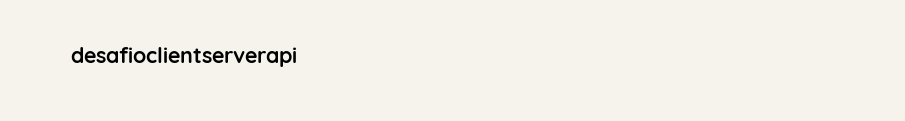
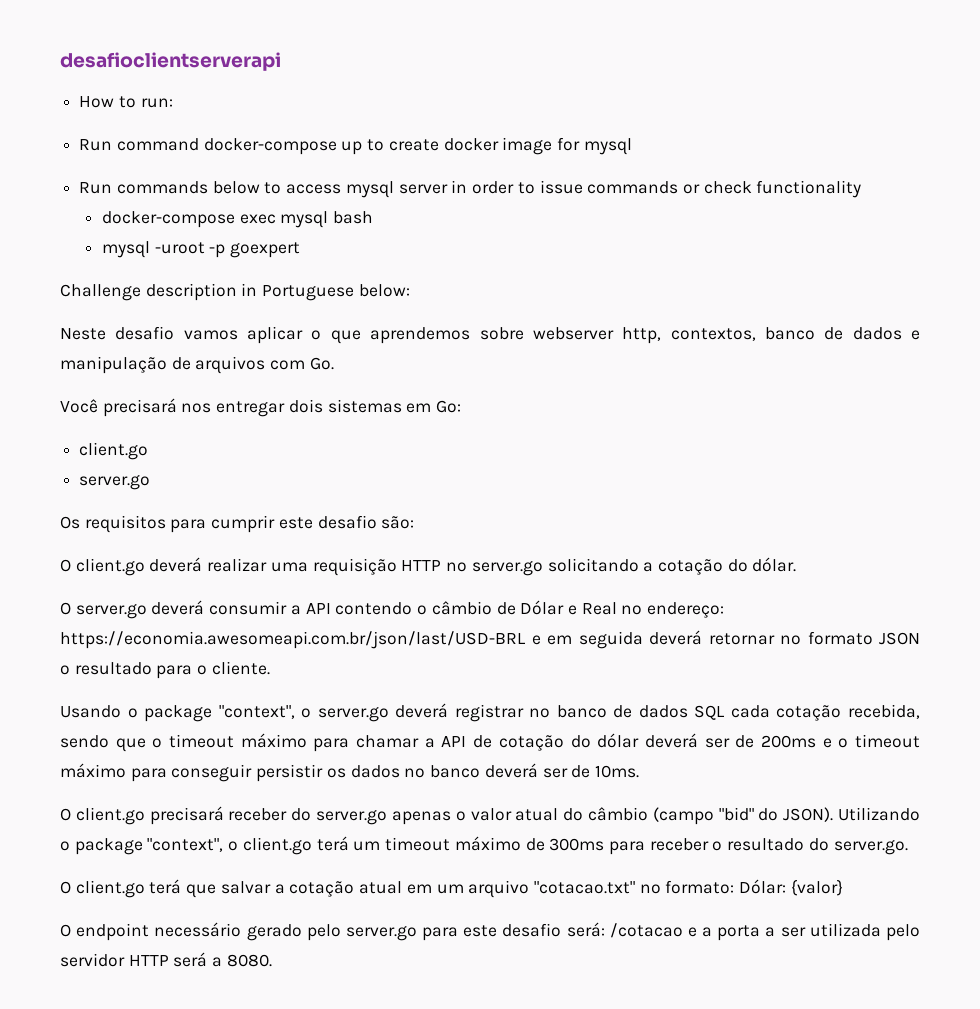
(297, 57) none -> [79,96,173,108] [79,137,632,155] [79,180,862,198] [102,211,374,228] [102,241,301,258] [60,283,410,301] [60,326,921,344] [60,356,334,374] [60,398,462,417] [79,442,149,460] [79,475,151,490] [60,515,415,533] [60,557,797,576] [60,600,725,619] [60,630,920,649] [60,661,270,679] [60,703,920,722] [60,733,921,752] [60,763,639,782] [60,806,920,825] [60,836,908,855] [60,879,843,898] [60,922,920,941] [60,952,272,967] // How to run: // Run command docker-compose up to create docker image for mysql // Run commands below to access mysql server in order to issue commands or check functionality // docker-compose exec mysql bash // mysql -uroot -p goexpert // Challenge description in Portuguese below: // Neste desafio vamos aplicar o que aprendemos sobre webserver http, contextos, banco de dados e manipulação de arquivos com Go. // Você precisará nos entregar dois sistemas em Go: // client.go // server.go // Os requisitos para cumprir este desafio são: // O client.go deverá realizar uma requisição HTTP no server.go solicitando a cotação do dólar. // O server.go deverá consumir a API contendo o câmbio de Dólar e Real no endereço: https://economia.awesomeapi.com.br/json/last/USD-BRL e em seguida deverá retornar no formato JSON o resultado para o cliente. // Usando o package "context", o server.go deverá registrar no banco de dados SQL cada cotação recebida, sendo que o timeout máximo para chamar a API de cotação do dólar deverá ser de 200ms e o timeout máximo para conseguir persistir os dados no banco deverá ser de 10ms. // O client.go precisará receber do server.go apenas o valor atual do câmbio (campo "bid" do JSON). Utilizando o package "context", o client.go terá um timeout máximo de 300ms para receber o resultado do server.go. // O client.go terá que salvar a cotação atual em um arquivo "cotacao.txt" no formato: Dólar: {valor} // O endpoint necessário gerado pelo server.go para este desafio será: /cotacao e a porta a ser utilizada pelo servidor HTTP será a 8080.

